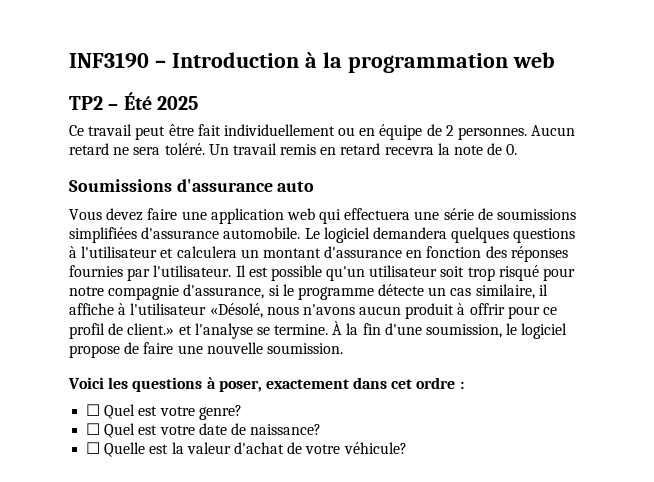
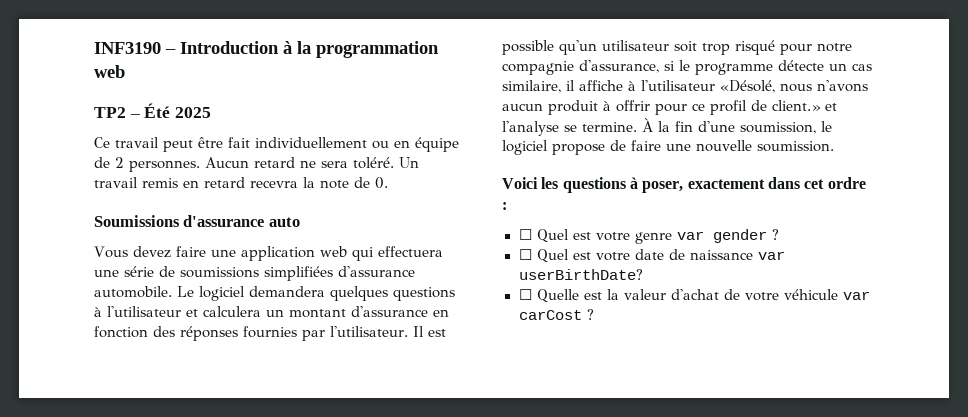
[198,405,242,420] genre? -> [634,229,779,244] genre var gender ?
[250,424,322,435] naissance? -> [689,250,785,260] [518,269,643,280] naissance var userBirthDate?
[343,442,407,454] véhicule? -> [783,289,870,300] [518,309,594,320] véhicule var carCost ?

